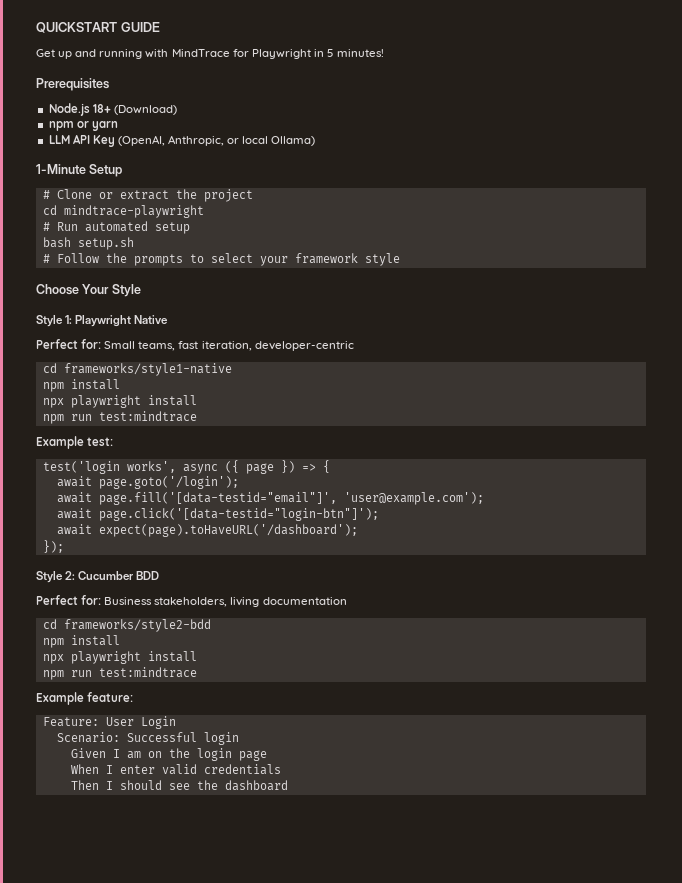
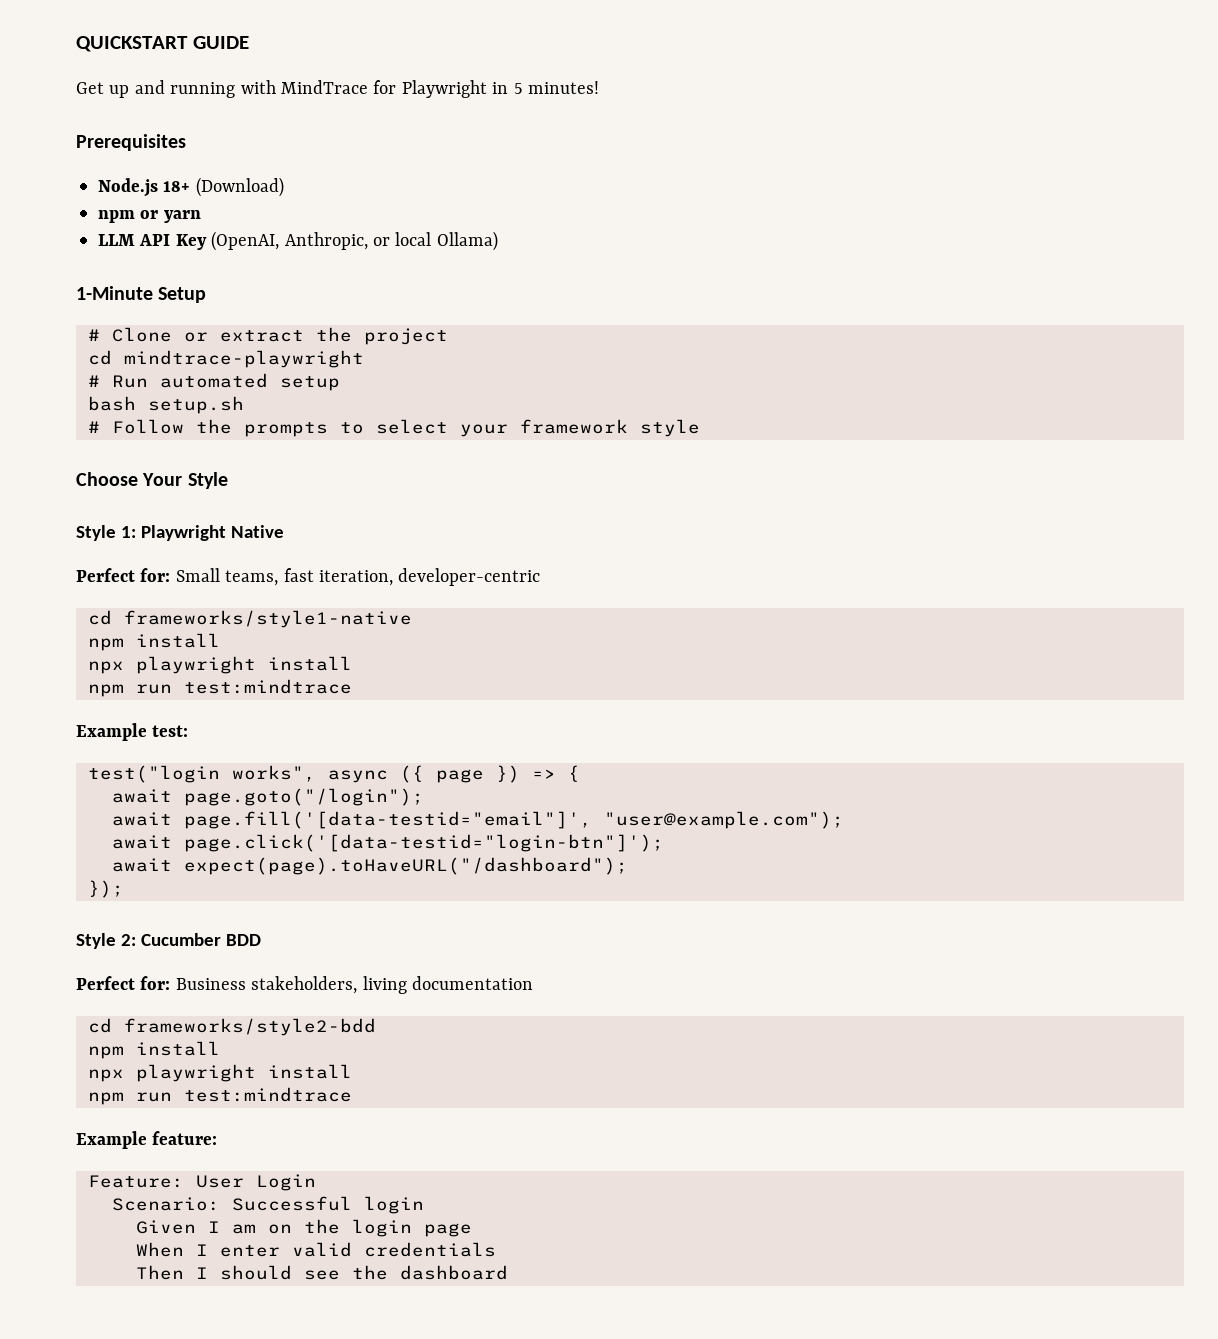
[42,461,176,474] test('login works', -> [88,765,316,783] test("login works",
[98,476,239,489] page.goto('/login'); -> [184,788,424,806] page.goto("/login");
[343,492,484,505] 'user@example.com'); -> [604,811,844,829] "user@example.com");
[98,524,358,537] expect(page).toHaveURL('/dashboard'); -> [184,857,628,875] expect(page).toHaveURL("/dashboard");

